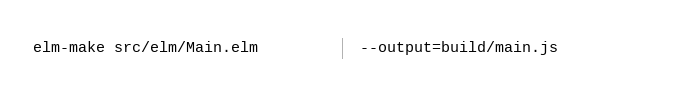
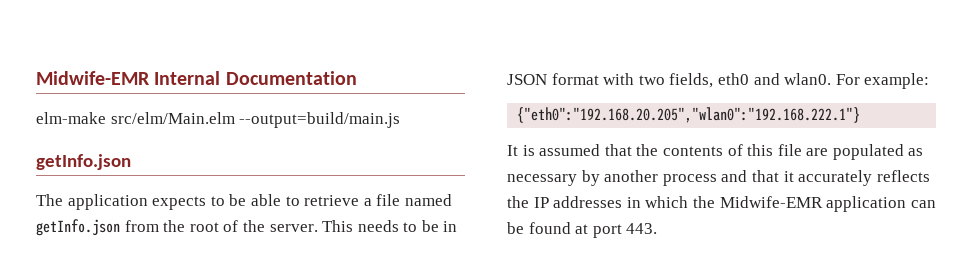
(33, 46) none -> [36,71,357,85] Midwife-EMR Internal Documentation //
(558, 48) none -> [36,154,131,170] [36,194,452,210] [36,219,458,236] [507,73,930,89] [517,107,861,123] [507,144,924,160] [507,170,930,186] [507,196,936,212] [507,222,658,238] // getInfo.json // The application expects to be able to retrieve a file named getInfo.json from the root of the server. This needs to be in JSON format with two fields, eth0 and wlan0. For example: // {"eth0":"192.168.20.205","wlan0":"192.168.222.1"} // It is assumed that the contents of this file are populated as necessary by another process and that it accurately reflects the IP addresses in which the Midwife-EMR application can be found at port 443.

